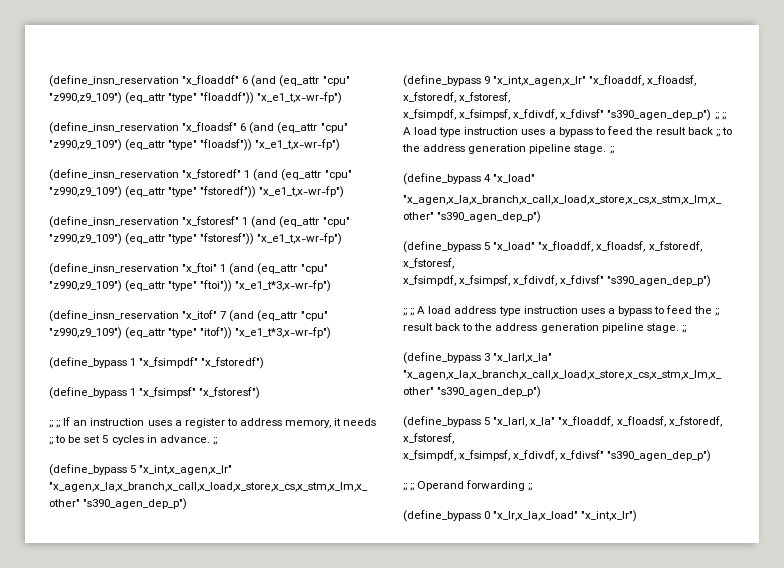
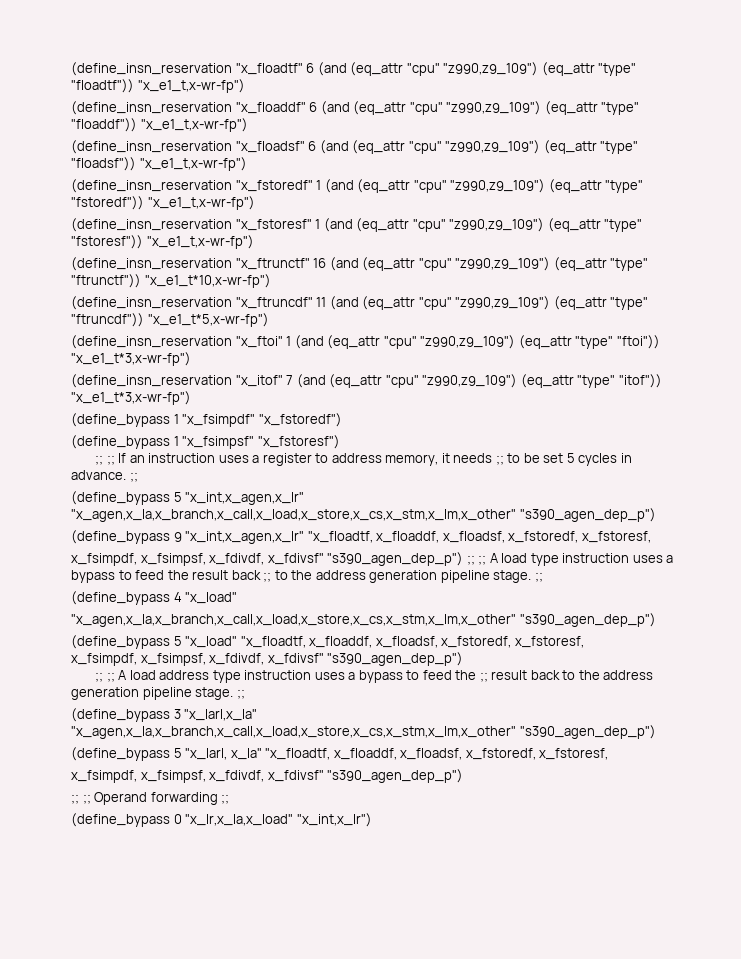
[49,75,179,87] (define_insn_reservation -> [71,62,637,76] [71,79,245,93] [71,101,232,115] (define_insn_reservation "x_floadtf" 6 (and (eq_attr "cpu" "z990,z9_109") (eq_attr "type" "floadtf")) "x_e1_t,x-wr-fp") // (define_insn_reservation
(343, 239) none -> [71,257,649,271] [71,274,271,288] [71,296,649,310] [71,313,269,327] // (define_insn_reservation "x_ftrunctf" 16 (and (eq_attr "cpu" "z990,z9_109") (eq_attr "type" "ftrunctf")) "x_e1_t*10,x-wr-fp") // (define_insn_reservation "x_ftruncdf" 11 (and (eq_attr "cpu" "z990,z9_109") (eq_attr "type" "ftruncdf")) "x_e1_t*5,x-wr-fp")
[589,75,645,86] "x_floaddf, -> [307,531,440,543] "x_floadtf, x_floaddf,
[538,241,594,252] "x_floaddf, -> [240,636,373,648] "x_floadtf, x_floaddf,
[558,416,614,427] "x_floaddf, -> [265,748,397,760] "x_floadtf, x_floaddf,

